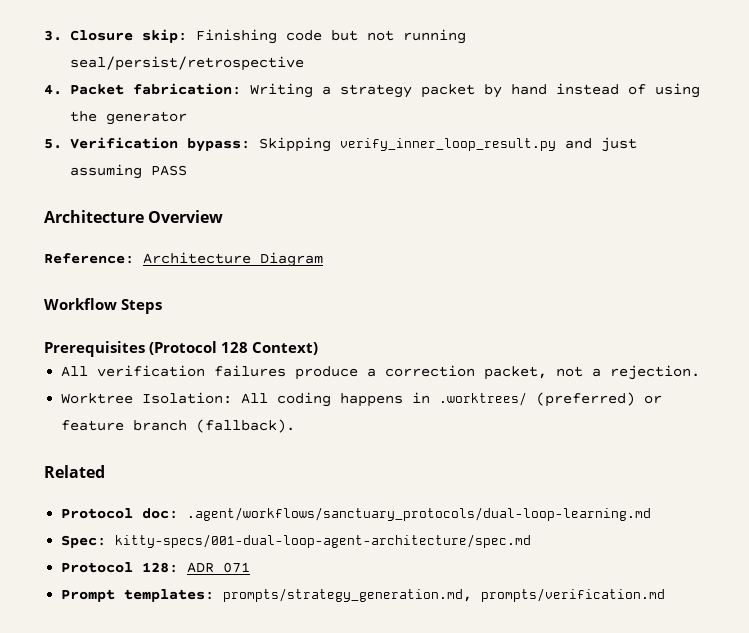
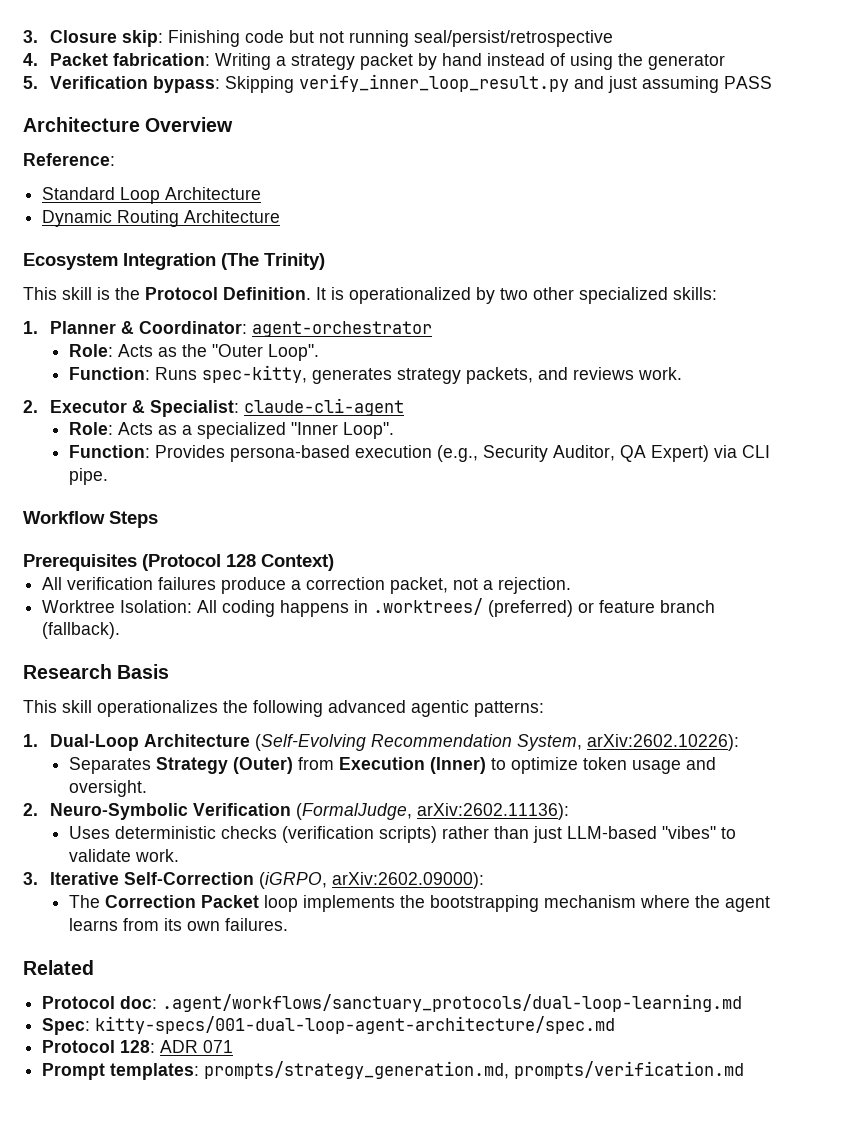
[143,252,323,267] Architecture Diagram -> [42,187,262,204] [42,210,281,227] [23,253,325,270] [23,287,717,304] [23,321,432,337] [68,344,319,361] [68,365,682,384] [23,398,404,417] [68,422,394,439] [68,445,770,462] [68,468,108,485] // Standard Loop Architecture // Dynamic Routing Architecture // Ecosystem Integration (The Trinity) // This skill is the Protocol Definition. It is operationalized by two other specialized skills: // 1. Planner & Coordinator: agent-orchestrator // Role: Acts as the "Outer Loop". // Function: Runs spec-kitty, generates strategy packets, and reviews work. // 2. Executor & Specialist: claude-cli-agent // Role: Acts as a specialized "Inner Loop". // Function: Provides persona-based execution (e.g., Security Auditor, QA Expert) via CLI pipe.
(296, 426) none -> [23,664,170,679] [23,700,544,717] [23,734,739,751] [68,757,716,774] [68,780,147,797] [23,803,569,820] [68,826,736,843] [68,849,179,862] [23,872,484,889] [68,895,770,912] [68,918,288,931] // Research Basis // This skill operationalizes the following advanced agentic patterns: // 1. Dual-Loop Architecture (Self-Evolving Recommendation System, arXiv:2602.10226): // Separates Strategy (Outer) from Execution (Inner) to optimize token usage and oversight. // 2. Neuro-Symbolic Verification (FormalJudge, arXiv:2602.11136): // Uses deterministic checks (verification scripts) rather than just LLM-based "vibes" to validate work. // 3. Iterative Self-Correction (iGRPO, arXiv:2602.09000): // The Correction Packet loop implements the bootstrapping mechanism where the agent learns from its own failures.

